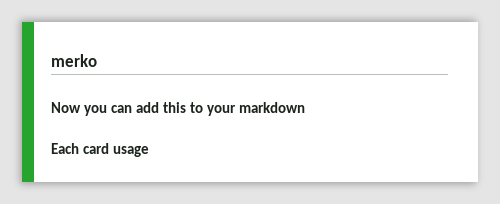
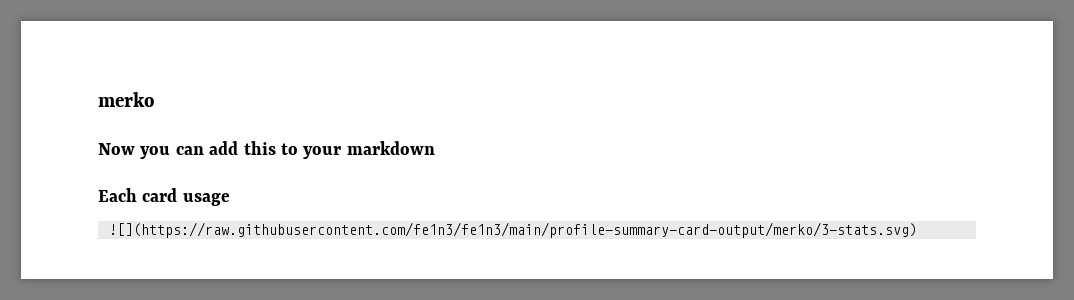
(150, 151) none -> [109,222,918,238] // ![](https://raw.githubusercontent.com/fe1n3/fe1n3/main/profile-summary-card-output/merko/3-stats.svg)

